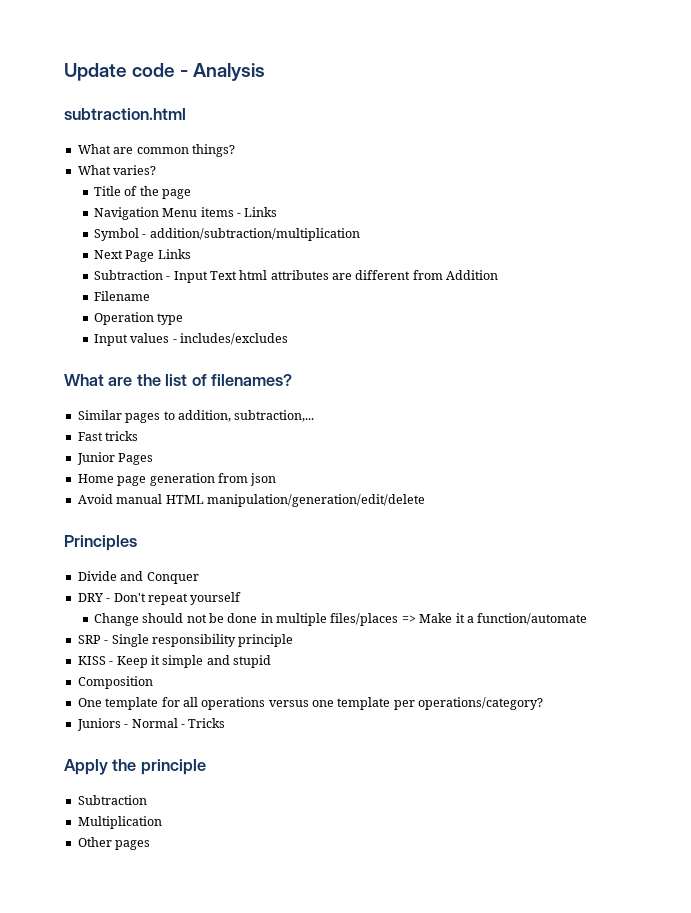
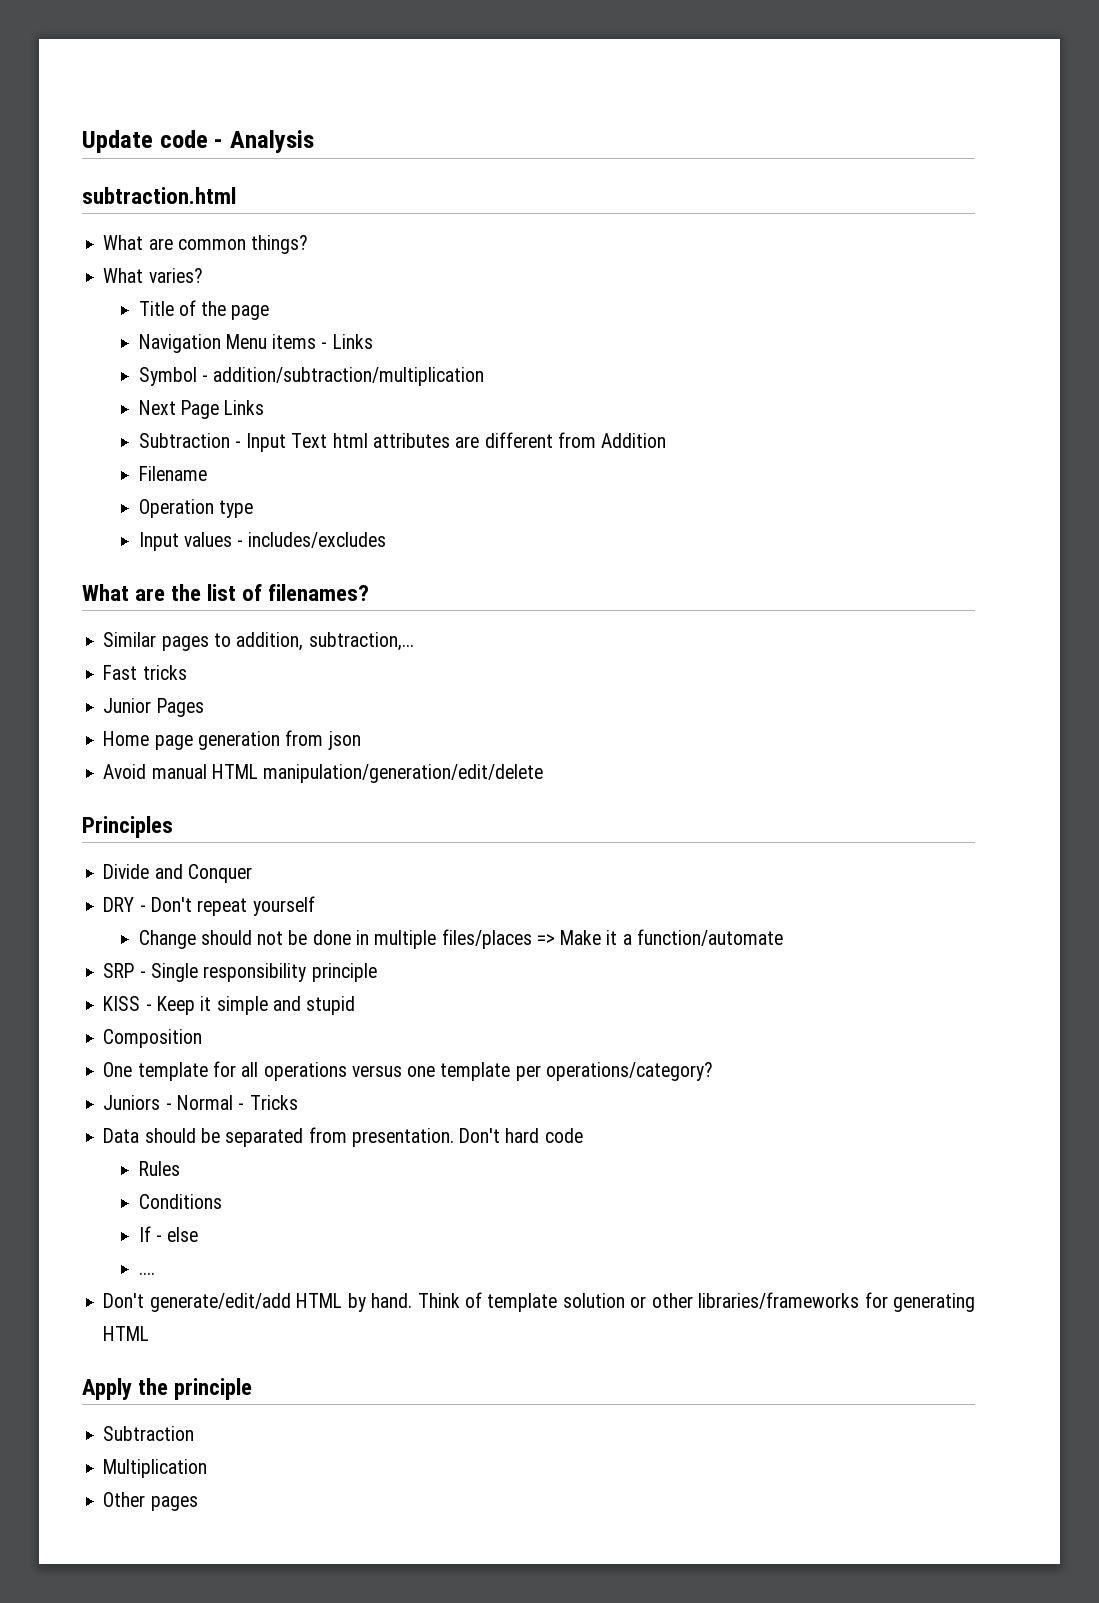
(226, 723) none -> [103,1127,583,1147] [138,1161,180,1176] [138,1194,222,1209] [138,1226,199,1242] [138,1272,155,1275] [103,1292,976,1312] [103,1326,150,1341] // Data should be separated from presentation. Don't hard code // Rules // Conditions // If - else // .... // Don't generate/edit/add HTML by hand. Think of template solution or other libraries/frameworks for generating HTML

